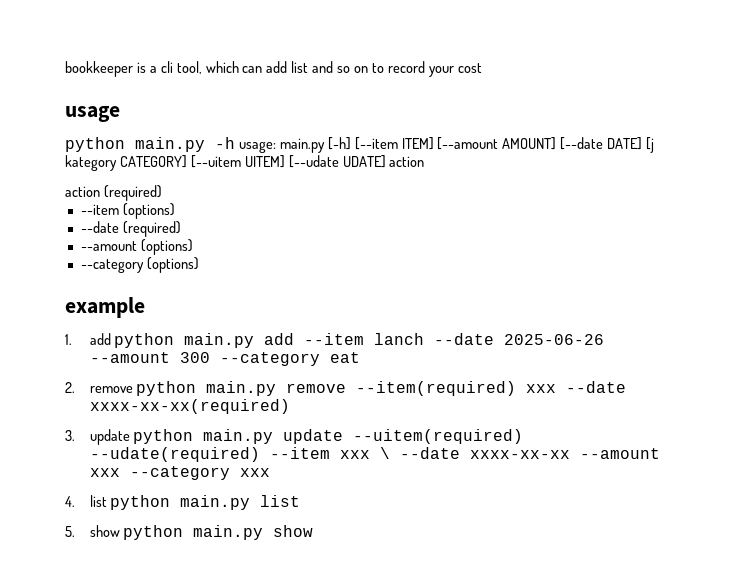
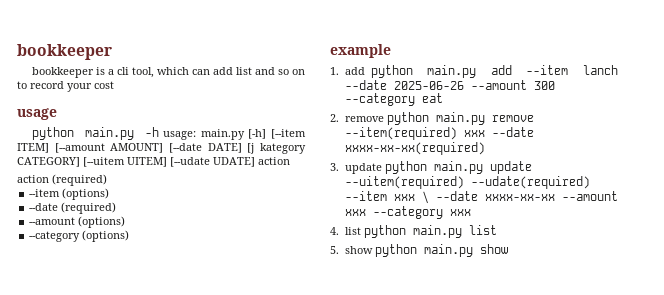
[65,61,133,77] bookkeeper -> [17,44,112,60] [31,67,94,78] bookkeeper // bookkeeper

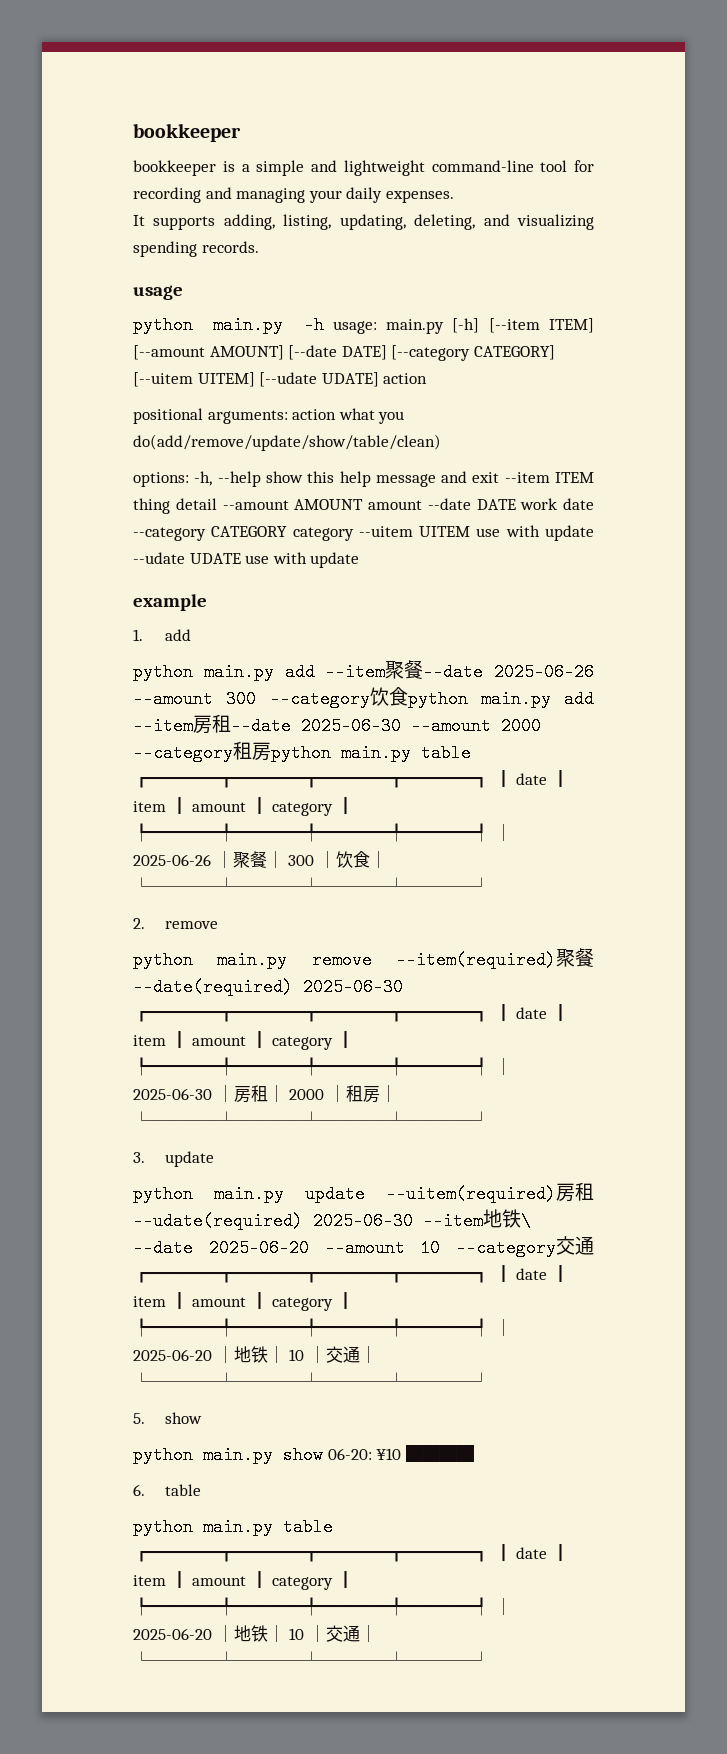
[116,67,305,78] [17,81,114,92] cli tool, which can add list and so on to record your cost -> [256,160,594,176] [133,187,454,203] [133,214,594,230] [133,241,259,257] simple and lightweight command-line tool for recording and managing your daily expenses. // It supports adding, listing, updating, deleting, and visualizing spending records.
[247,143,306,154] [j kategory -> [391,345,471,361] [--category
[17,174,107,186] [29,188,110,200] [29,202,117,214] [29,216,126,228] [29,230,130,242] action (required) // --item (options) // --date (required) // --amount (options) // --category (options) -> [133,408,405,424] [133,434,441,451] [133,471,594,487] [133,498,594,514] [133,525,594,541] [133,552,360,568] positional arguments: action what you do(add/remove/update/show/table/clean) // options: -h, --help show this help message and exit --item ITEM thing detail --amount AMOUNT amount --date DATE work date --category CATEGORY category --uitem UITEM use with update --udate UDATE use with update
[370,65,618,78] python main.py add --item lanch -> [133,660,424,681] // python main.py add --item聚餐
[421,93,443,103] eat -> [369,687,594,708] [133,714,541,735] [133,741,471,762] [133,770,569,788] [133,797,354,816] [133,823,512,842] [133,851,387,868] [133,877,490,893] 饮食python main.py add --item房租--date 2025-06-30 --amount 2000 --category租房python main.py table ┏━━━━┳━━━━┳━━━━┳━━━━┓ ┃ date ┃ item ┃ amount ┃ category ┃ ┡━━━━╇━━━━╇━━━━╇━━━━┩ │ 2025-06-26 │聚餐│ 300 │饮食│ └────┴────┴────┴────┘
(384, 119) none -> (219, 925) //
[463,127,534,137] [344,142,485,155] xxx --date xxxx-xx-xx(required) -> [556,948,594,967] [133,978,403,996] [133,1004,569,1022] [133,1031,354,1050] [133,1057,512,1076] [133,1085,397,1103] [133,1111,490,1127] 聚餐--date(required) 2025-06-30 ┏━━━━┳━━━━┳━━━━┳━━━━┓ ┃ date ┃ item ┃ amount ┃ category ┃ ┡━━━━╇━━━━╇━━━━╇━━━━┩ │ 2025-06-30 │房租│ 2000 │租房│ └────┴────┴────┴────┘
(382, 168) none -> (215, 1159) //
[470,176,590,189] [344,191,618,204] [344,206,471,219] [330,225,497,238] --udate(required) --item xxx \ --date xxxx-xx-xx --amount xxx --category xxx // 4. list python main.py list -> [556,1182,594,1202] [133,1209,531,1230] [133,1236,594,1257] [133,1265,569,1283] [133,1292,354,1311] [133,1318,512,1337] [133,1346,377,1363] [133,1372,490,1388] 房租--udate(required) 2025-06-30 --item地铁\ --date 2025-06-20 --amount 10 --category交通┏━━━━┳━━━━┳━━━━┳━━━━┓ ┃ date ┃ item ┃ amount ┃ category ┃ ┡━━━━╇━━━━╇━━━━╇━━━━┩ │ 2025-06-20 │地铁│ 10 │交通│ └────┴────┴────┴────┘
(373, 250) none -> (203, 1418) //
(508, 249) none -> [327,1445,474,1462] [133,1484,202,1496] [133,1518,333,1536] [133,1544,569,1562] [133,1571,354,1590] [133,1597,512,1616] [133,1625,377,1642] [133,1651,490,1667] 06-20: ¥10 ████ // 6. table // python main.py table ┏━━━━┳━━━━┳━━━━┳━━━━┓ ┃ date ┃ item ┃ amount ┃ category ┃ ┡━━━━╇━━━━╇━━━━╇━━━━┩ │ 2025-06-20 │地铁│ 10 │交通│ └────┴────┴────┴────┘

